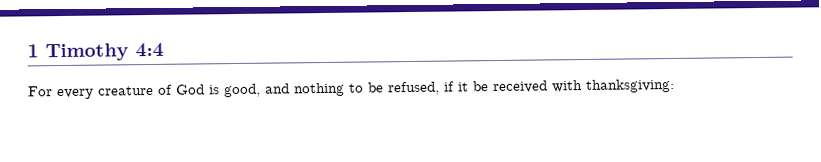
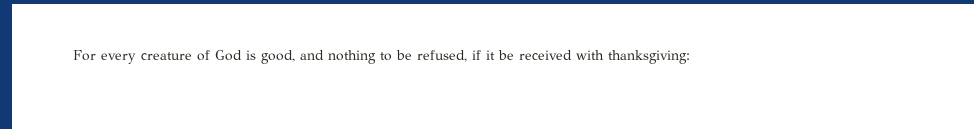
[27,42,164,62] 1 Timothy 4:4 // -> (73, 55) none

